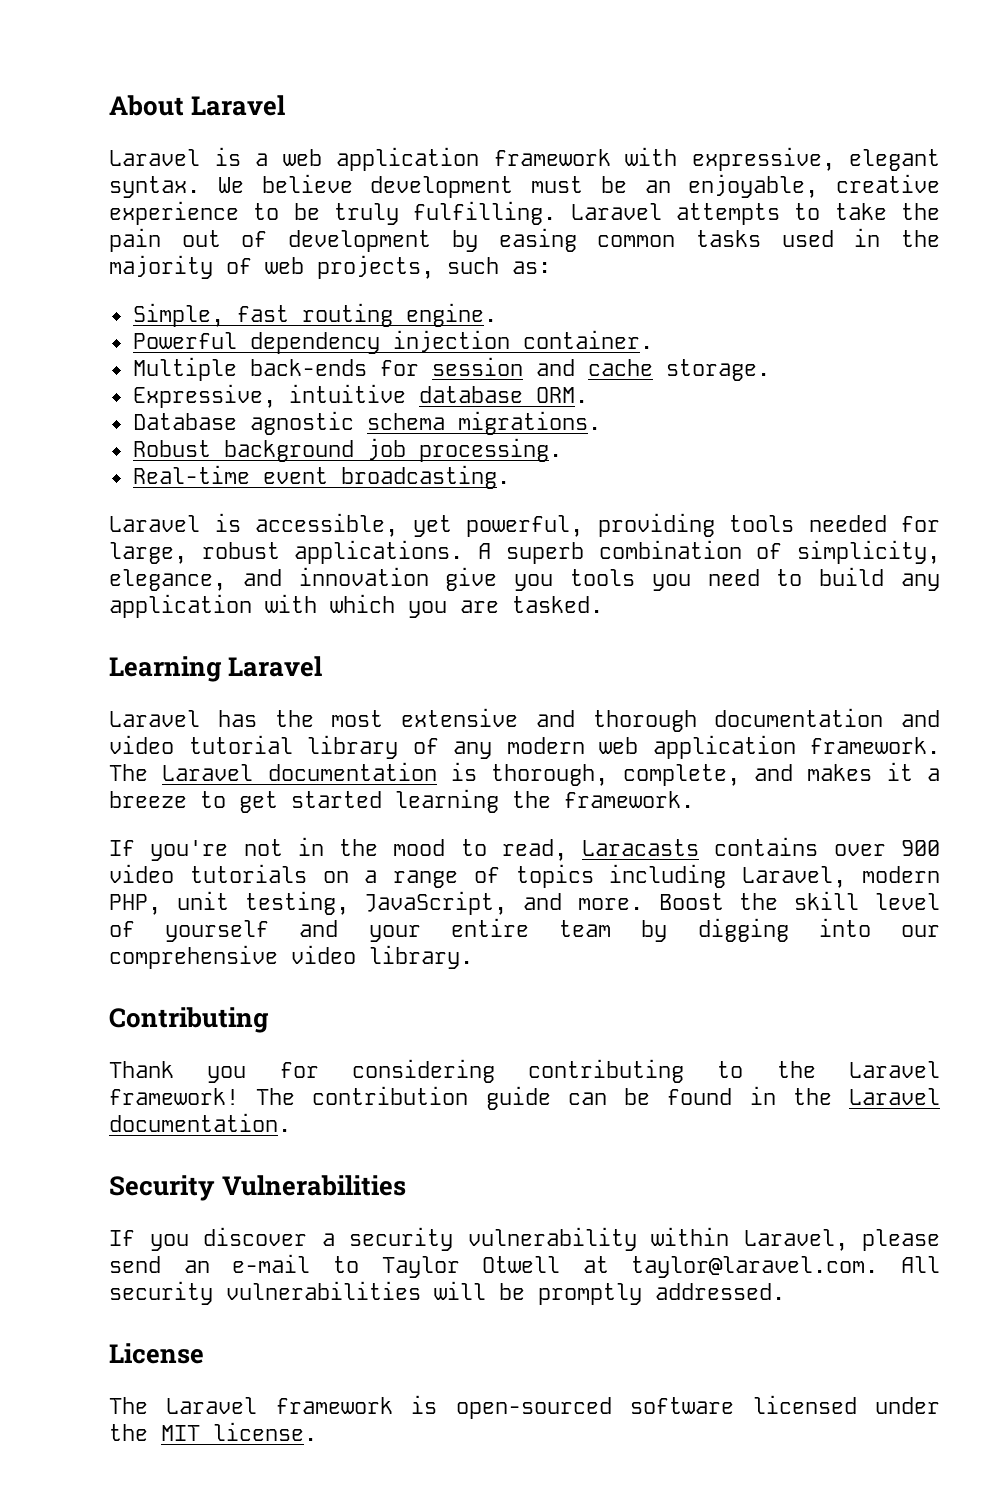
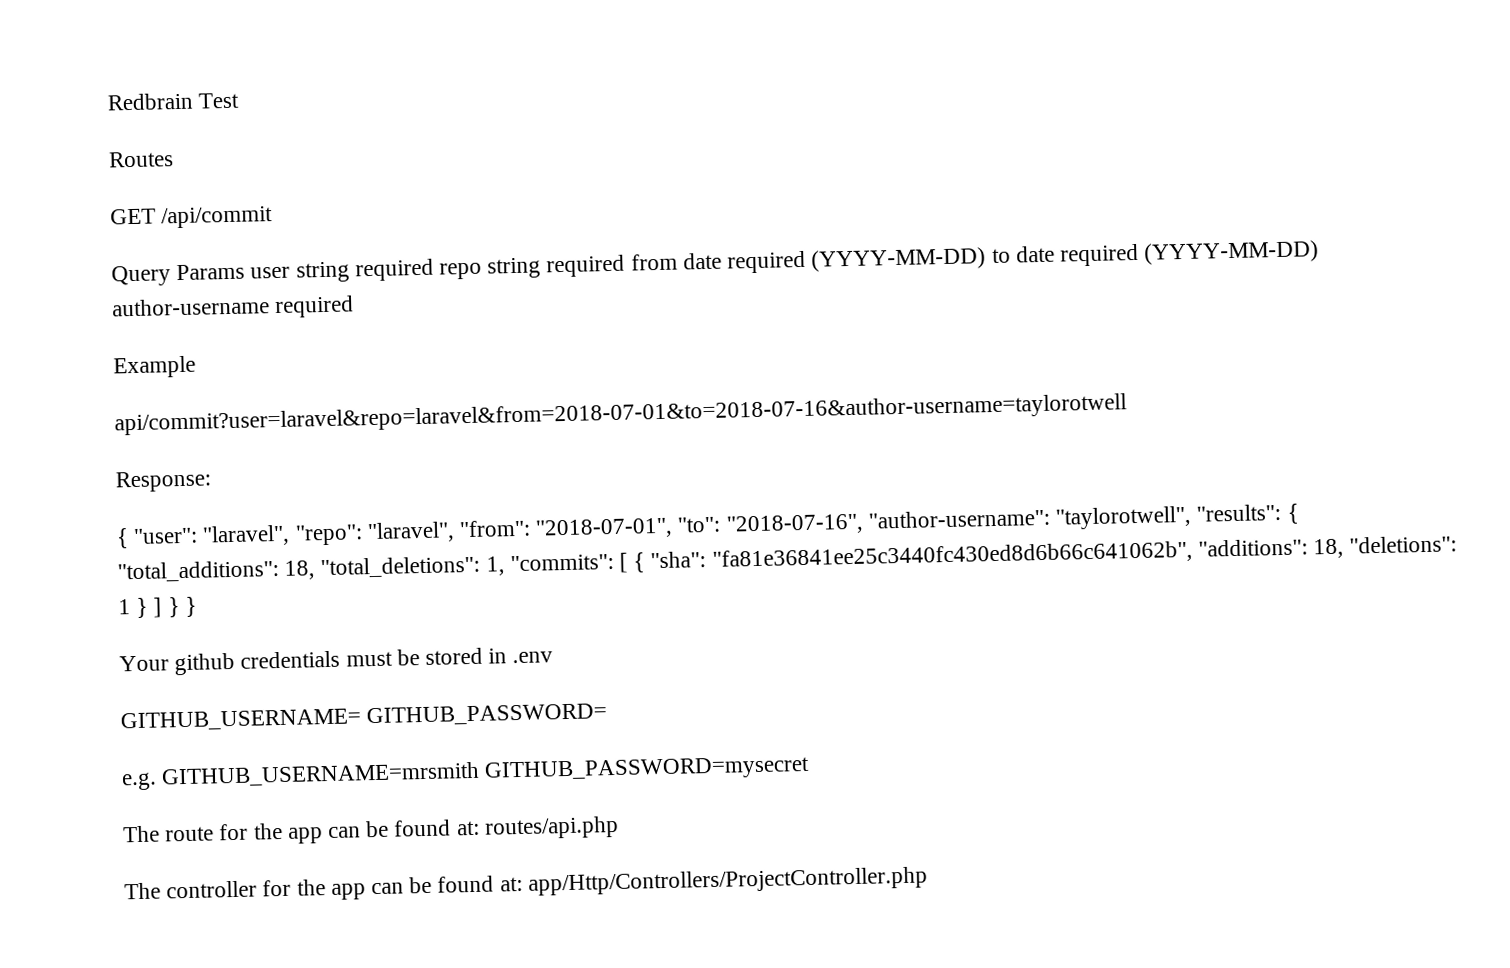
[109,95,286,116] [109,147,940,171] [109,174,940,198] [109,201,941,225] [109,228,941,252] [109,255,551,279] [132,303,497,327] [132,330,653,354] [132,357,770,381] [132,384,588,408] [132,411,601,435] [132,438,562,462] [132,465,510,489] [109,513,940,537] [109,540,940,564] [109,567,940,591] [109,594,603,618] [109,656,323,682] [109,708,940,732] [109,735,940,759] [109,762,941,786] [109,789,694,813] [109,837,940,861] [109,864,940,888] [109,891,941,915] [109,918,940,942] [109,945,473,969] [109,1007,269,1033] [109,1059,941,1083] [109,1086,940,1110] [109,1113,291,1132] [109,1175,407,1201] [109,1227,940,1251] [109,1254,940,1278] [109,1281,785,1305] [109,1343,204,1364] [109,1395,941,1419] [109,1422,317,1441] About Laravel // Laravel is a web application framework with expressive, elegant syntax. We believe development must be an enjoyable, creative experience to be truly fulfilling. Laravel attempts to take the pain out of development by easing common tasks used in the majority of web projects, such as: // Simple, fast routing engine. // Powerful dependency injection container. // Multiple back-ends for session and cache storage. // Expressive, intuitive database ORM. // Database agnostic schema migrations. // Robust background job processing. // Real-time event broadcasting. // Laravel is accessible, yet powerful, providing tools needed for large, robust applications. A superb combination of simplicity, elegance, and innovation give you tools you need to build any application with which you are tasked. // Learning Laravel // Laravel has the most extensive and thorough documentation and video tutorial library of any modern web application framework. The Laravel documentation is thorough, complete, and makes it a breeze to get started learning the framework. // If you're not in the mood to read, Laracasts contains over 900 video tutorials on a range of topics including Laravel, modern PHP, unit testing, JavaScript, and more. Boost the skill level of yourself and your entire team by digging into our comprehensive video library. // Contributing // Thank you for considering contributing to the Laravel framework! The contribution guide can be found in the Laravel documentation. // Security Vulnerabilities // If you discover a security vulnerability within Laravel, please send an e-mail to Taylor Otwell at taylor@laravel.com. All security vulnerabilities will be promptly addressed. // License // The Laravel framework is open-sourced software licensed under the MIT license. -> [107,92,241,111] [108,151,174,168] [110,206,274,229] [111,240,1320,287] [112,295,355,319] [113,355,196,379] [114,393,1127,436] [115,470,212,493] [116,503,1299,549] [117,535,1458,583] [118,596,197,618] [119,647,554,676] [120,703,608,732] [121,755,811,791] [123,815,619,844] [124,866,928,900] Redbrain Test // Routes // GET /api/commit // Query Params user string required repo string required from date required (YYYY-MM-DD) to date required (YYYY-MM-DD) author-username required // Example // api/commit?user=laravel&repo=laravel&from=2018-07-01&to=2018-07-16&author-username=taylorotwell // Response: // { "user": "laravel", "repo": "laravel", "from": "2018-07-01", "to": "2018-07-16", "author-username": "taylorotwell", "results": { "total_additions": 18, "total_deletions": 1, "commits": [ { "sha": "fa81e36841ee25c3440fc430ed8d6b66c641062b", "additions": 18, "deletions": 1 } ] } } // Your github credentials must be stored in .env // GITHUB_USERNAME= GITHUB_PASSWORD= // e.g. GITHUB_USERNAME=mrsmith GITHUB_PASSWORD=mysecret // The route for the app can be found at: routes/api.php // The controller for the app can be found at: app/Http/Controllers/ProjectController.php

